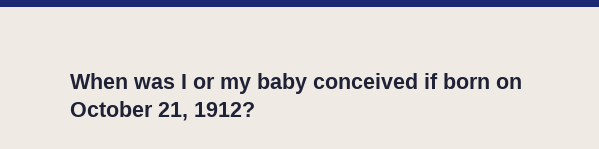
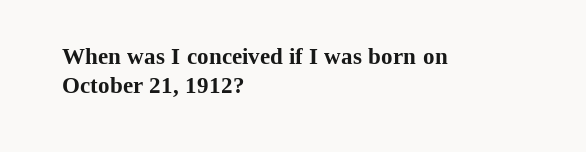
[193,73,438,94] or my baby conceived if -> [186,48,363,64] conceived if I was

